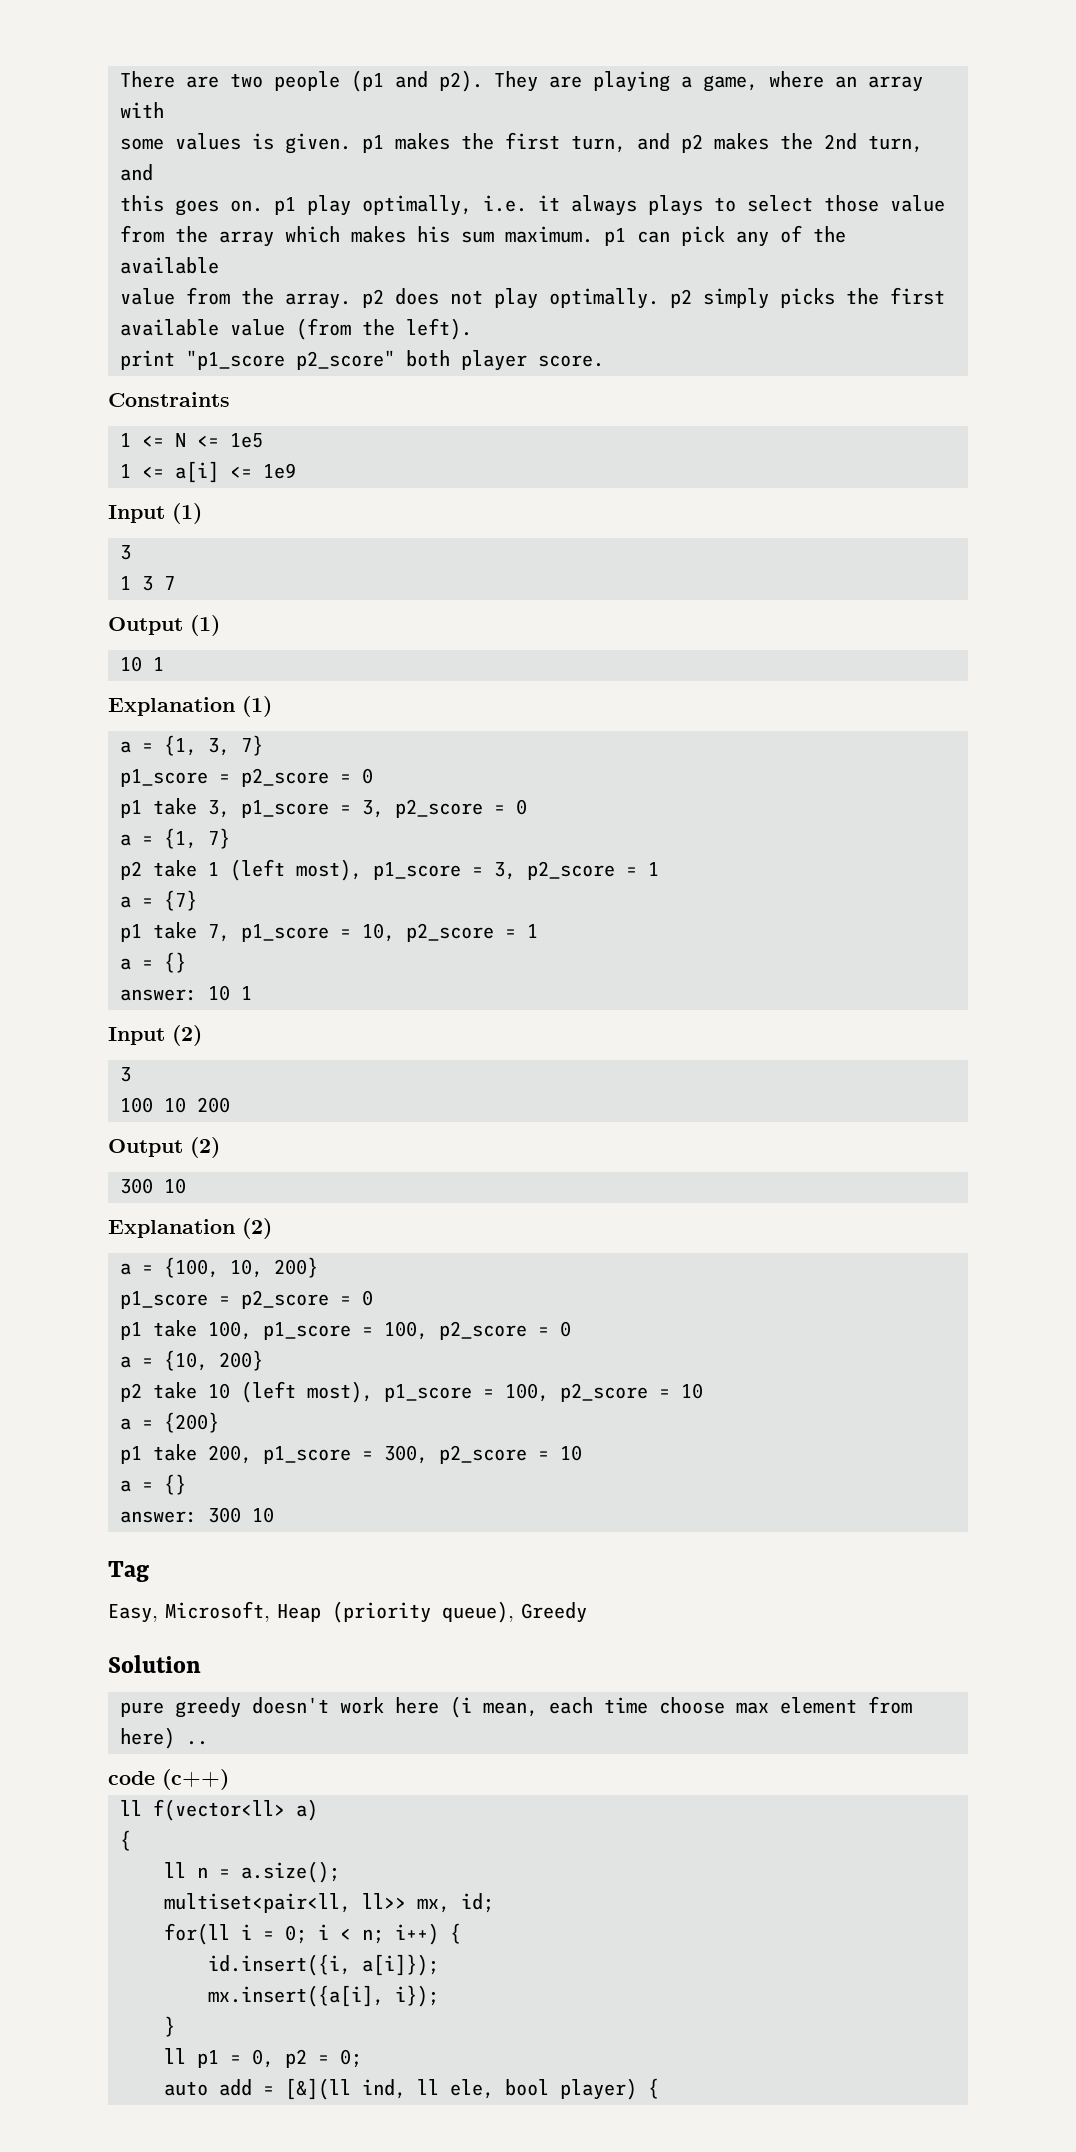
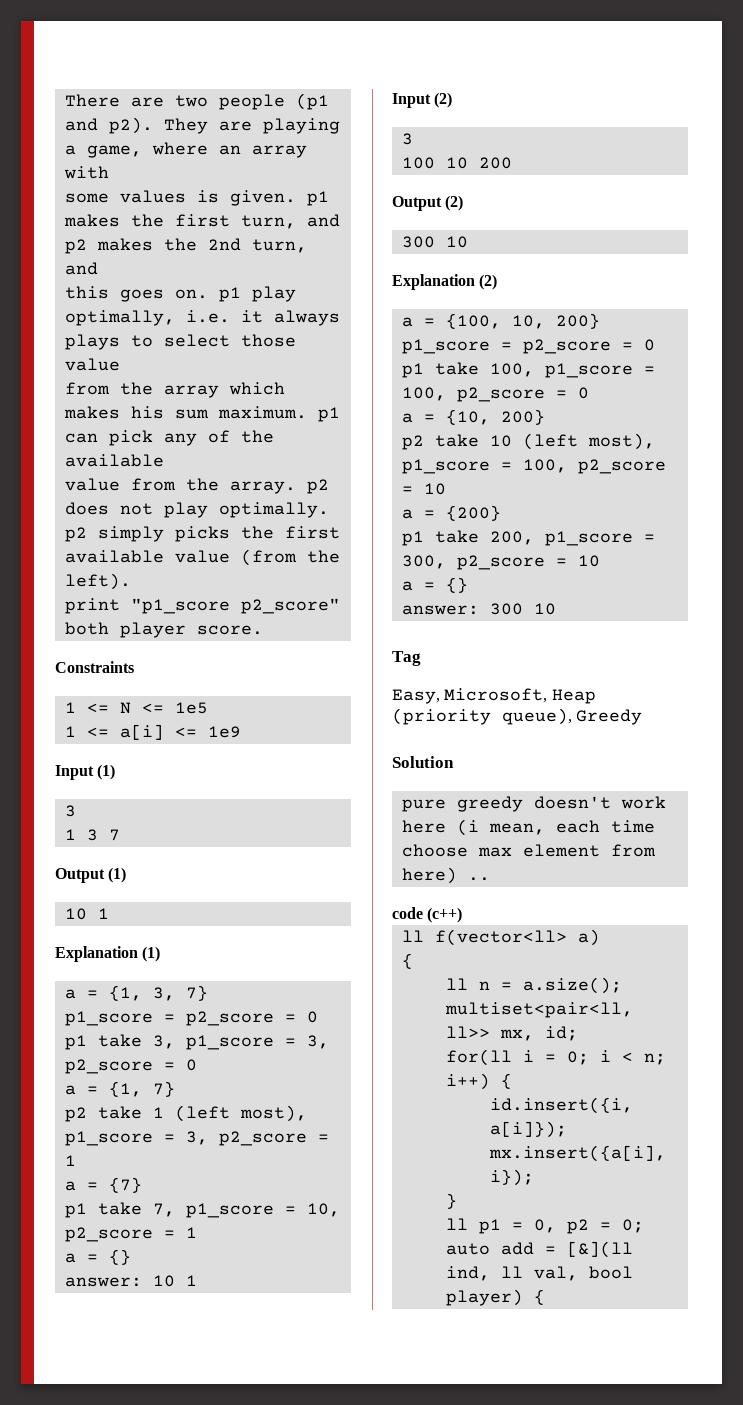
[450,2079,495,2099] ele, -> [533,1266,578,1281] val,

